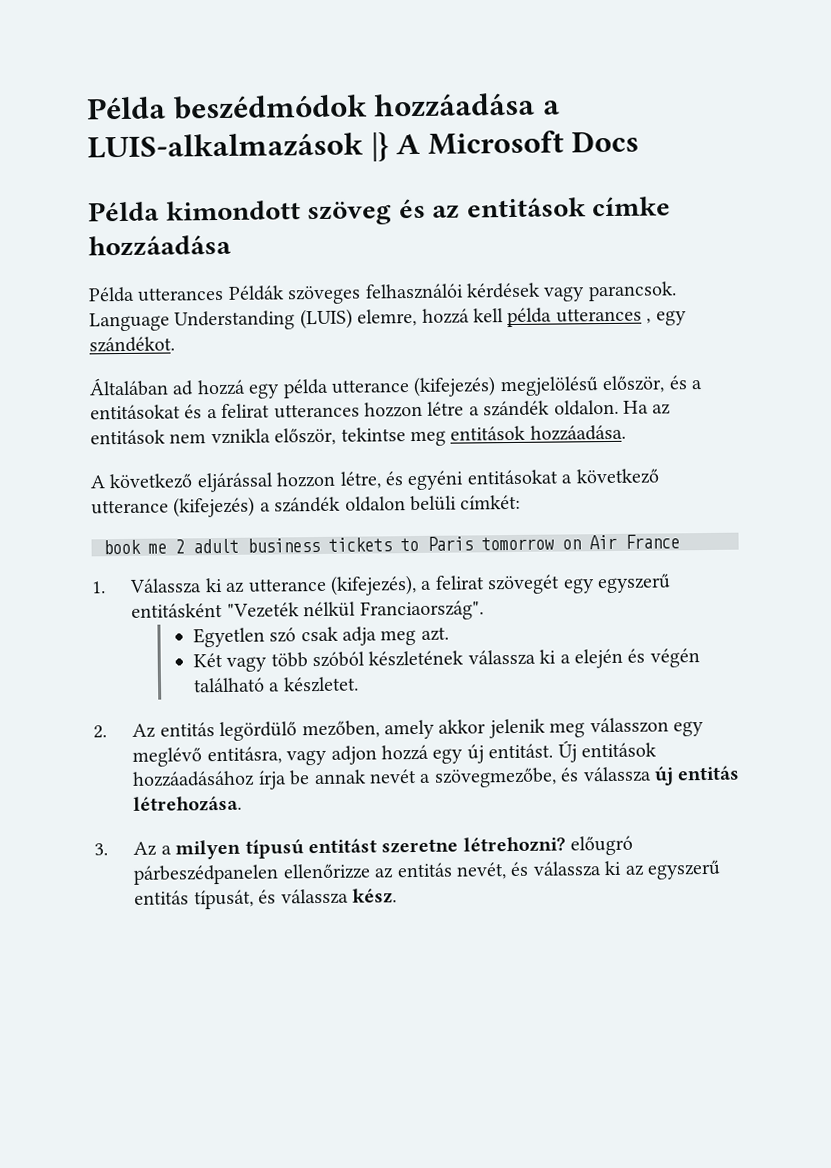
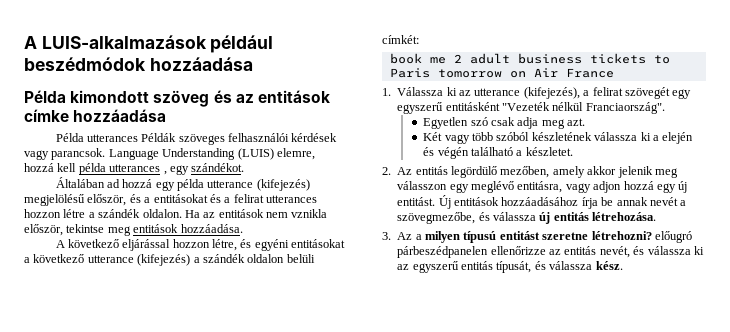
[86,96,166,120] Példa -> [24,35,274,53] A LUIS-alkalmazások például
[542,100,560,115] [87,130,640,162] a LUIS-alkalmazások |} A Microsoft Docs -> (253, 64) none

